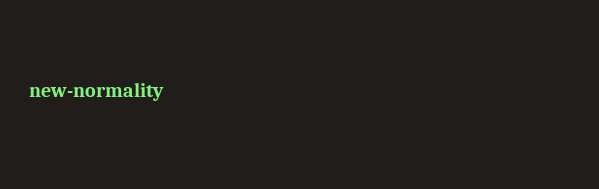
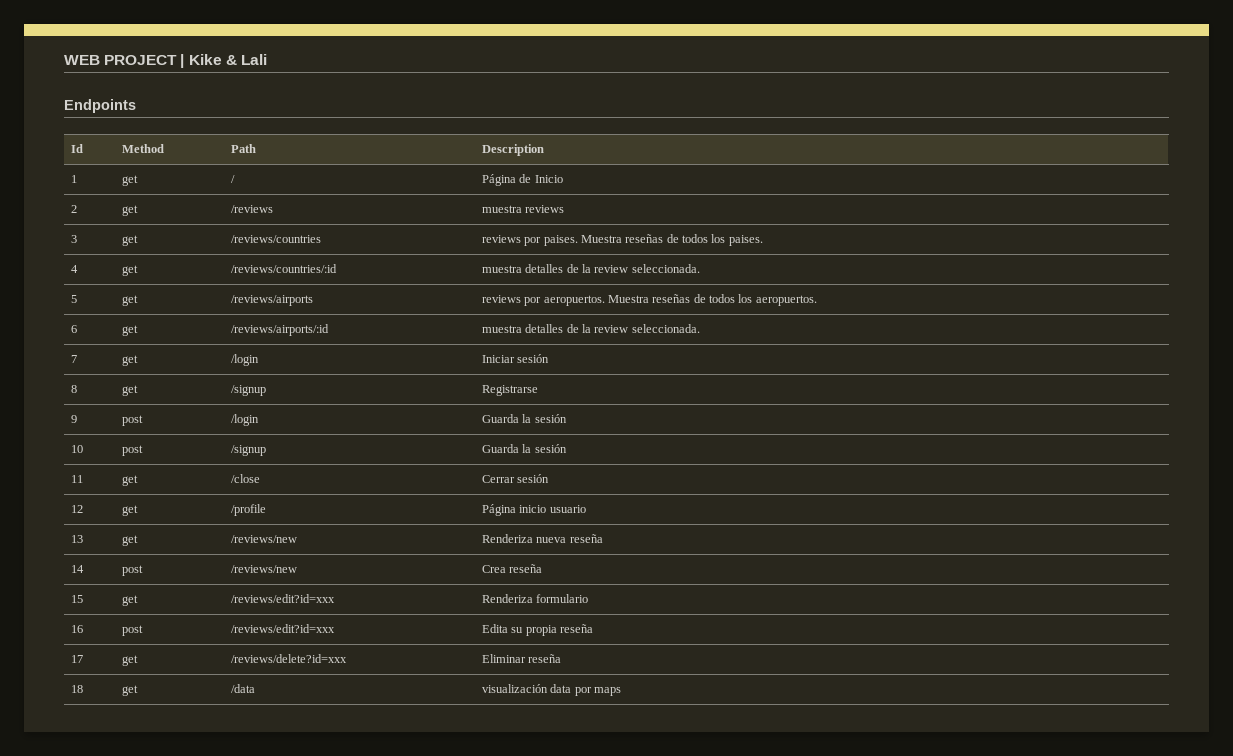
[29,82,164,101] new-normality -> [64,54,267,68] [64,99,136,113] [70,144,83,153] [121,144,164,153] [230,144,256,153] [481,144,544,156] [70,175,77,183] [121,175,138,186] [230,175,235,183] [481,174,563,186] [70,205,77,213] [121,205,138,216] [230,205,273,213] [481,205,565,213] [70,235,77,243] [121,235,138,246] [230,235,321,243] [481,234,763,246] [70,265,78,273] [121,265,138,276] [230,264,337,273] [481,264,700,273] [70,295,77,303] [121,295,138,306] [230,295,313,306] [481,294,817,306] [70,325,77,333] [121,325,138,336] [230,324,329,336] [481,324,700,333] [70,355,77,363] [121,355,138,366] [230,354,259,366] [481,354,550,363] [70,385,77,393] [121,385,138,396] [230,385,266,396] [481,385,538,396] [70,415,77,423] [121,415,143,426] [230,414,259,426] [481,414,567,423] [70,445,83,453] [121,445,143,456] [230,445,266,456] [481,444,567,453] [70,475,83,483] [121,475,138,486] [230,474,260,483] [481,474,550,483] [70,505,83,513] [121,505,138,516] [230,504,266,516] [481,504,586,516] [70,535,83,543] [121,535,138,546] [230,535,297,543] [481,534,603,543] [70,565,84,573] [121,565,143,576] [230,565,297,573] [481,564,543,573] [70,595,83,603] [121,595,138,606] [230,594,335,603] [481,594,589,603] [70,625,83,633] [121,625,143,636] [230,624,335,633] [481,624,593,636] [70,655,83,663] [121,655,138,666] [230,654,347,663] [481,654,562,663] [70,685,83,693] [121,685,138,696] [230,684,255,693] [481,684,621,696] WEB PROJECT | Kike & Lali // Endpoints // Id | Method | Path | Description // 1 | get | / | Página de Inicio // 2 | get | /reviews | muestra reviews // 3 | get | /reviews/countries | reviews por paises. Muestra reseñas de todos los paises. // 4 | get | /reviews/countries/:id | muestra detalles de la review seleccionada. // 5 | get | /reviews/airports | reviews por aeropuertos. Muestra reseñas de todos los aeropuertos. // 6 | get | /reviews/airports/:id | muestra detalles de la review seleccionada. // 7 | get | /login | Iniciar sesión // 8 | get | /signup | Registrarse // 9 | post | /login | Guarda la sesión // 10 | post | /signup | Guarda la sesión // 11 | get | /close | Cerrar sesión // 12 | get | /profile | Página inicio usuario // 13 | get | /reviews/new | Renderiza nueva reseña // 14 | post | /reviews/new | Crea reseña // 15 | get | /reviews/edit?id=xxx | Renderiza formulario // 16 | post | /reviews/edit?id=xxx | Edita su propia reseña // 17 | get | /reviews/delete?id=xxx | Eliminar reseña // 18 | get | /data | visualización data por maps

